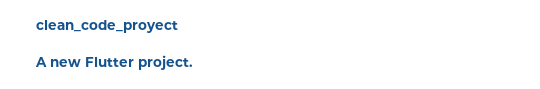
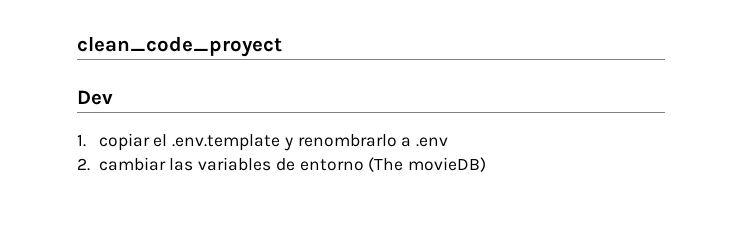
[35,55,193,70] A new Flutter project. -> [77,90,113,105] [77,133,448,151] [77,157,487,172] Dev // 1. copiar el .env.template y renombrarlo a .env // 2. cambiar las variables de entorno (The movieDB)

